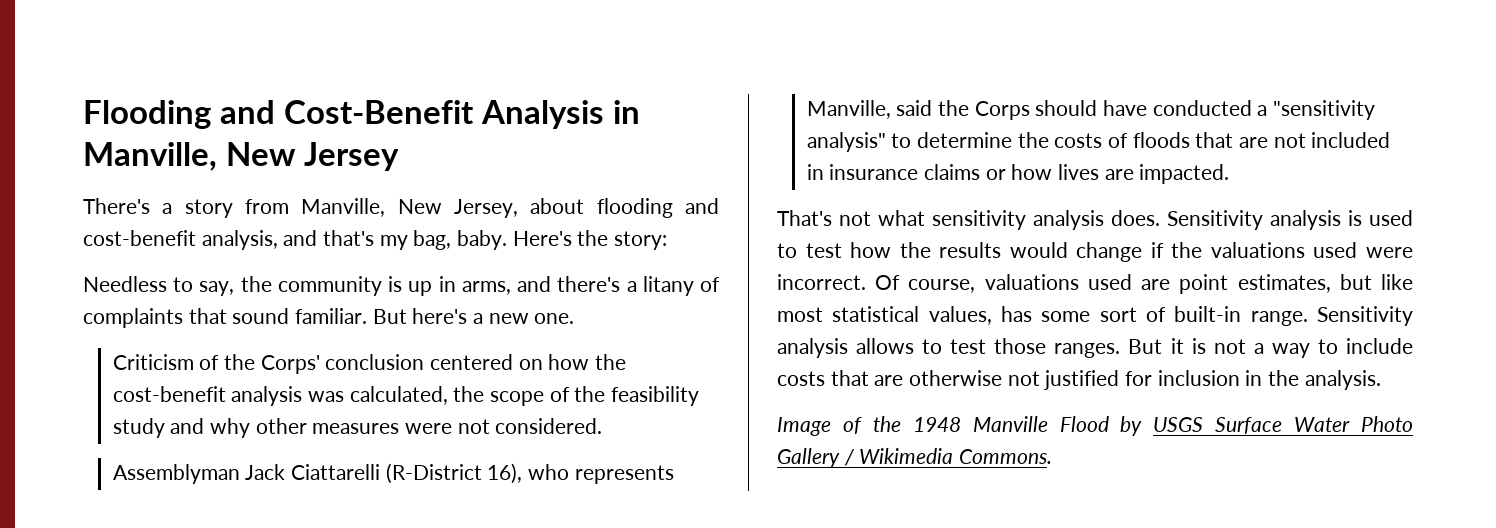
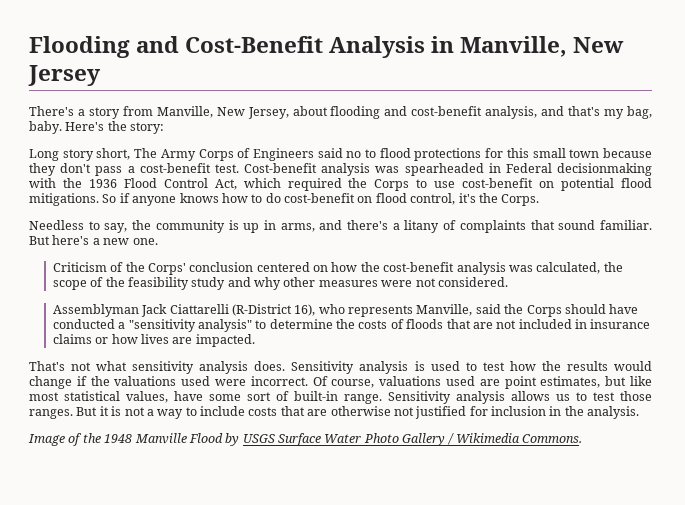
(668, 240) none -> [29,148,652,161] [29,163,653,176] [29,178,652,191] [29,193,540,206] // Long story short, The Army Corps of Engineers said no to flood protections for this small town because they don't pass a cost-benefit test. Cost-benefit analysis was spearheaded in Federal decisionmaking with the 1936 Flood Control Act, which required the Corps to use cost-benefit on potential flood mitigations. So if anyone knows how to do cost-benefit on flood control, it's the Corps.
[1001,306,1032,322] has -> [174,391,203,401] have
(915, 346) none -> [556,394,570,401] us

